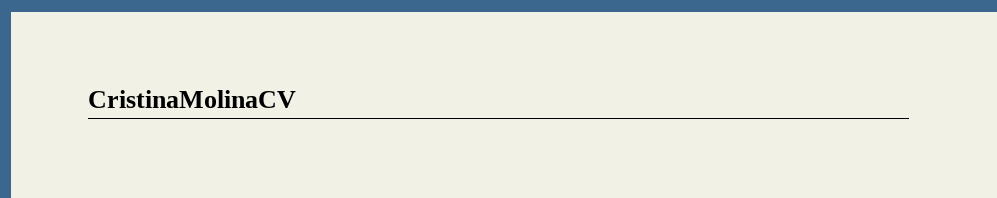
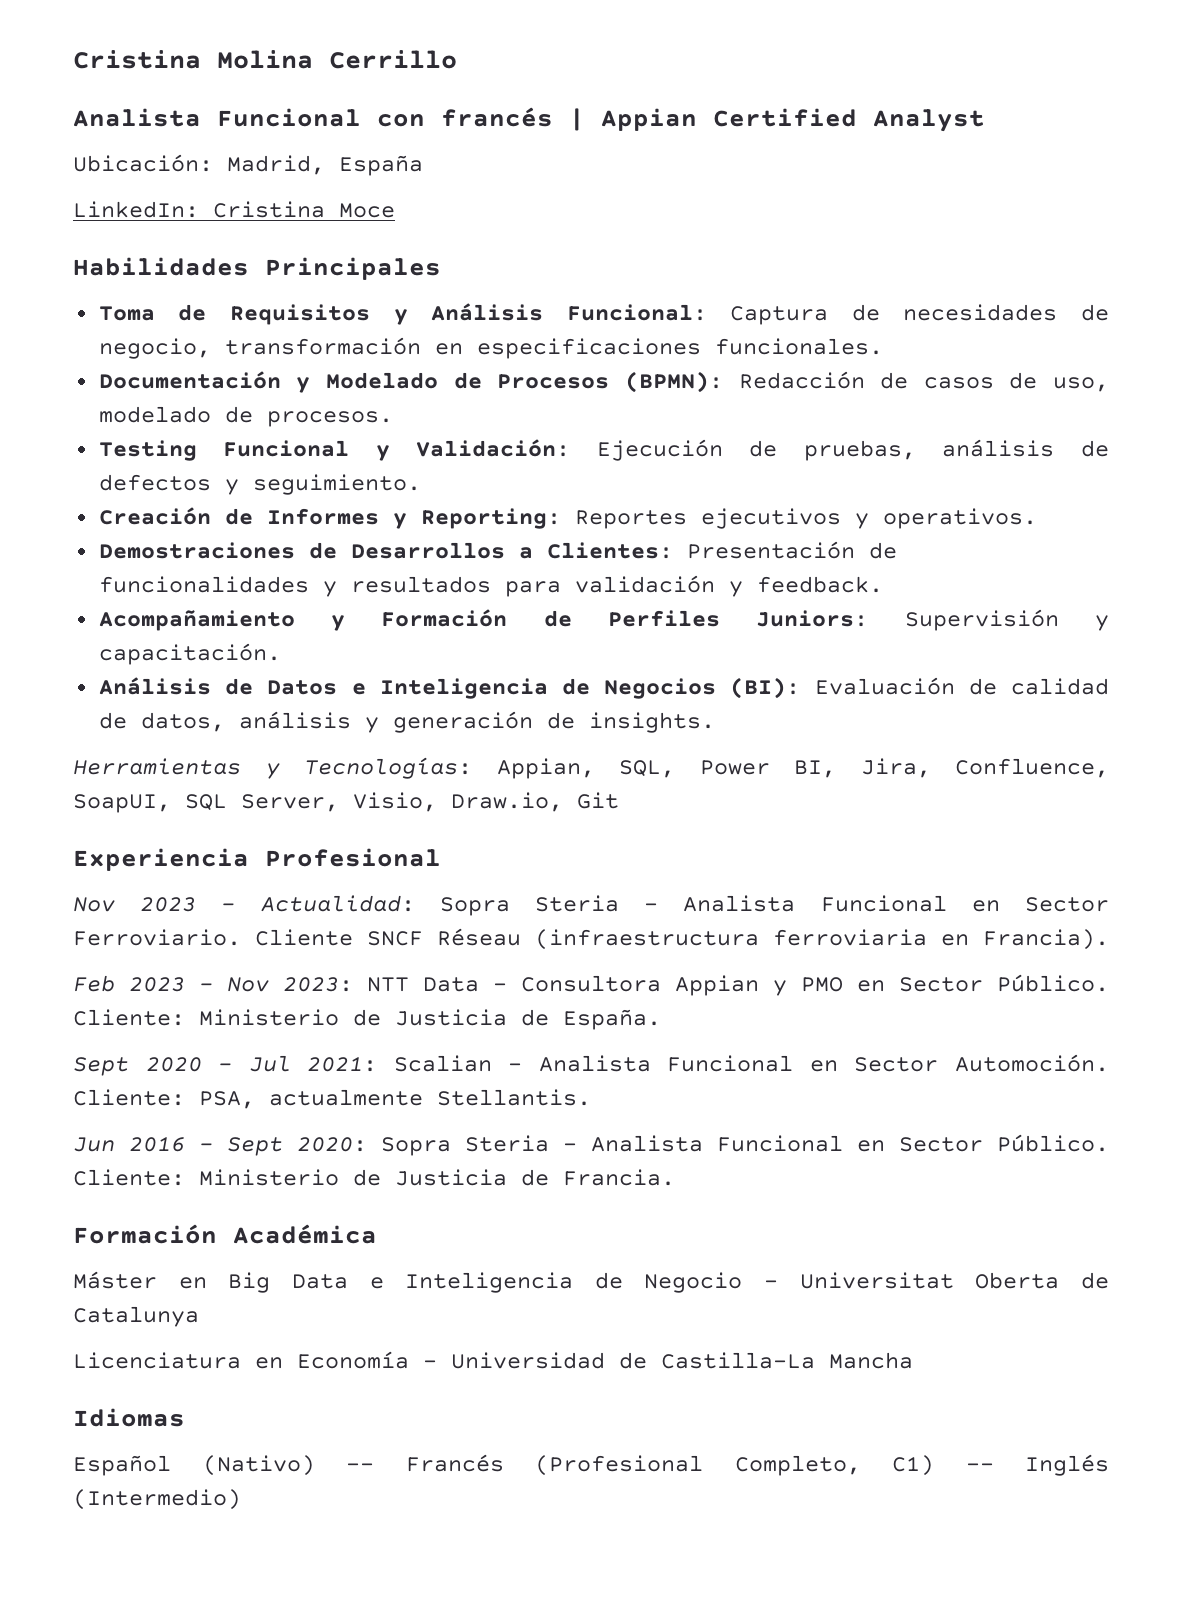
[88,90,296,108] CristinaMolinaCV -> [73,50,457,69] [73,107,985,132] [73,154,423,176] [73,201,395,218] [73,257,441,280] [98,303,1109,325] [98,337,883,359] [98,371,1109,393] [98,406,393,427] [98,439,1109,461] [98,474,421,495] [98,507,1037,529] [98,541,897,559] [98,575,883,597] [98,609,1109,631] [98,643,281,665] [98,677,1109,699] [98,711,715,733] [73,757,1109,779] [73,792,619,813] [73,848,441,871] [73,895,1110,916] [73,928,1109,950] [73,974,1109,996] [73,1009,661,1030] [73,1054,1109,1076] [73,1089,591,1109] [73,1134,1109,1156] [73,1169,675,1186] [73,1224,377,1244] [73,1271,1109,1293] [73,1306,199,1327] [73,1351,913,1369] [73,1408,185,1427] [73,1454,1109,1476] [73,1489,241,1510] Cristina Molina Cerrillo // Analista Funcional con francés | Appian Certified Analyst // Ubicación: Madrid, España // LinkedIn: Cristina Moce // Habilidades Principales // Toma de Requisitos y Análisis Funcional: Captura de necesidades de negocio, transformación en especificaciones funcionales. // Documentación y Modelado de Procesos (BPMN): Redacción de casos de uso, modelado de procesos. // Testing Funcional y Validación: Ejecución de pruebas, análisis de defectos y seguimiento. // Creación de Informes y Reporting: Reportes ejecutivos y operativos. // Demostraciones de Desarrollos a Clientes: Presentación de funcionalidades y resultados para validación y feedback. // Acompañamiento y Formación de Perfiles Juniors: Supervisión y capacitación. // Análisis de Datos e Inteligencia de Negocios (BI): Evaluación de calidad de datos, análisis y generación de insights. // Herramientas y Tecnologías: Appian, SQL, Power BI, Jira, Confluence, SoapUI, SQL Server, Visio, Draw.io, Git // Experiencia Profesional // Nov 2023 - Actualidad: Sopra Steria - Analista Funcional en Sector Ferroviario. Cliente SNCF Réseau (infraestructura ferroviaria en Francia). // Feb 2023 - Nov 2023: NTT Data - Consultora Appian y PMO en Sector Público. Cliente: Ministerio de Justicia de España. // Sept 2020 - Jul 2021: Scalian - Analista Funcional en Sector Automoción. Cliente: PSA, actualmente Stellantis. // Jun 2016 - Sept 2020: Sopra Steria - Analista Funcional en Sector Público. Cliente: Ministerio de Justicia de Francia. // Formación Académica // Máster en Big Data e Inteligencia de Negocio – Universitat Oberta de Catalunya // Licenciatura en Economía – Universidad de Castilla-La Mancha // Idiomas // Español (Nativo) -- Francés (Profesional Completo, C1) -- Inglés (Intermedio)

